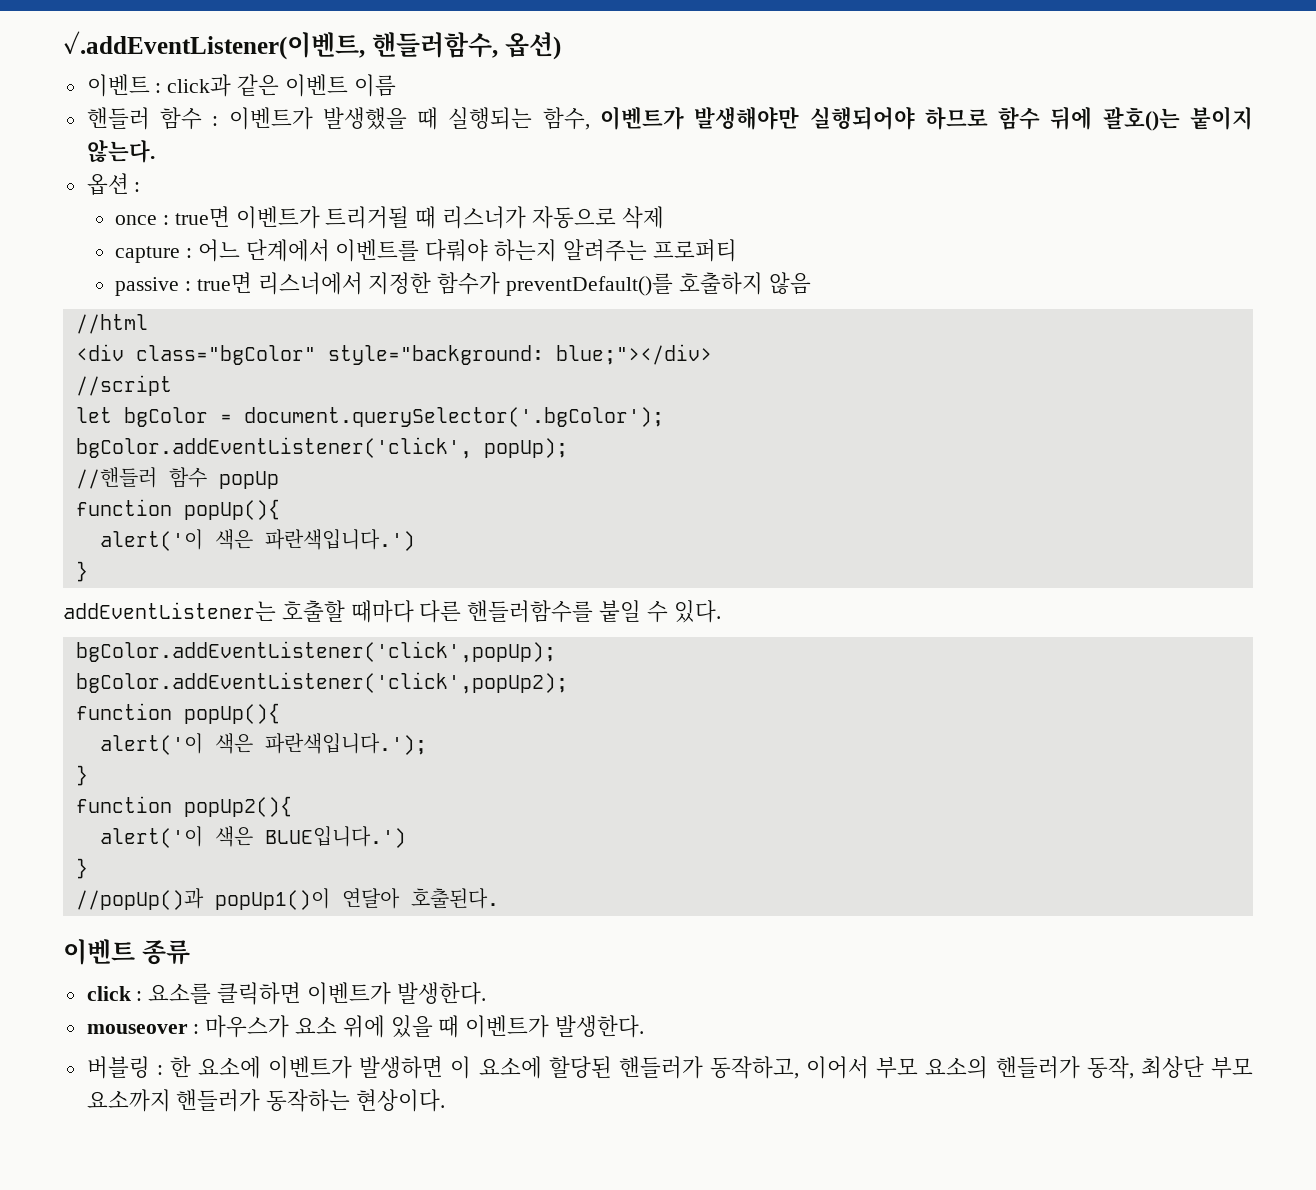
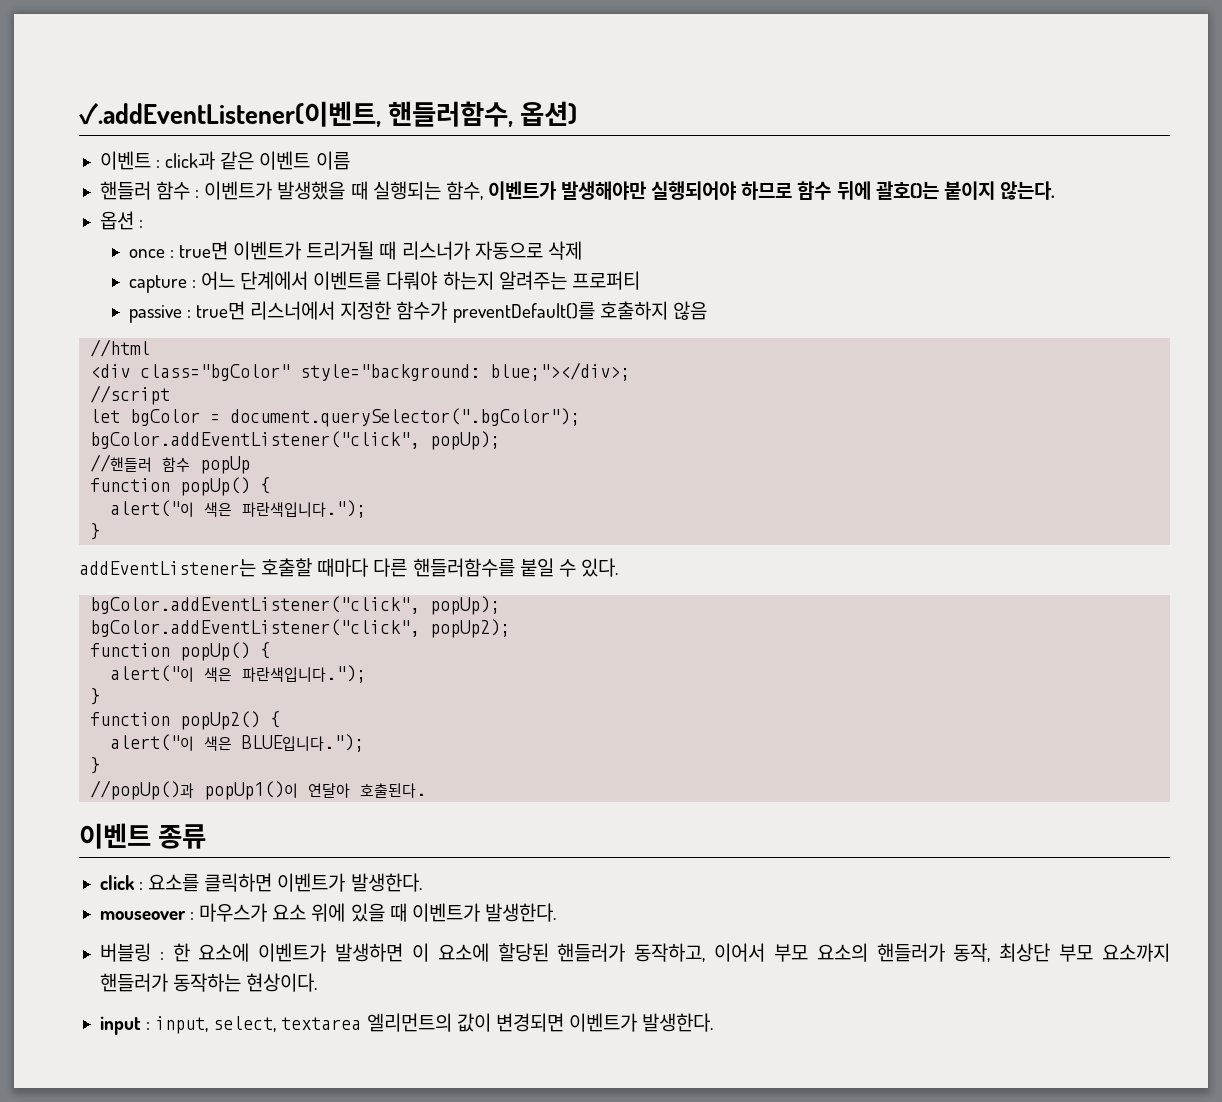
[555,344,712,365] blue;"></div> -> [490,362,631,381] blue;"></div>;
[243,407,664,427] [75,437,472,459] document.querySelector('.bgColor'); // bgColor.addEventListener('click', -> [230,408,581,427] [90,431,421,449] document.querySelector(".bgColor"); // bgColor.addEventListener("click",
[183,499,280,520] [99,529,415,551] popUp(){ // alert('이 색은 파란색입니다.') -> [180,477,271,496] [110,500,367,518] popUp() { // alert("이 색은 파란색입니다.");
[75,641,556,663] [75,672,568,694] [75,703,280,724] [99,733,427,755] [75,765,88,786] [75,796,292,817] [99,826,406,848] bgColor.addEventListener('click',popUp); // bgColor.addEventListener('click',popUp2); // function popUp(){ // alert('이 색은 파란색입니다.'); // } // function popUp2(){ // alert('이 색은 BLUE입니다.') -> [90,596,501,615] [90,619,511,638] [90,642,271,661] [110,665,367,683] [90,688,101,705] [90,711,281,730] [110,734,365,752] bgColor.addEventListener("click", popUp); // bgColor.addEventListener("click", popUp2); // function popUp() { // alert("이 색은 파란색입니다."); // } // function popUp2() { // alert("이 색은 BLUE입니다.");
(446, 1100) none -> [99,1013,714,1035] // input : input, select, textarea 엘리먼트의 값이 변경되면 이벤트가 발생한다.

